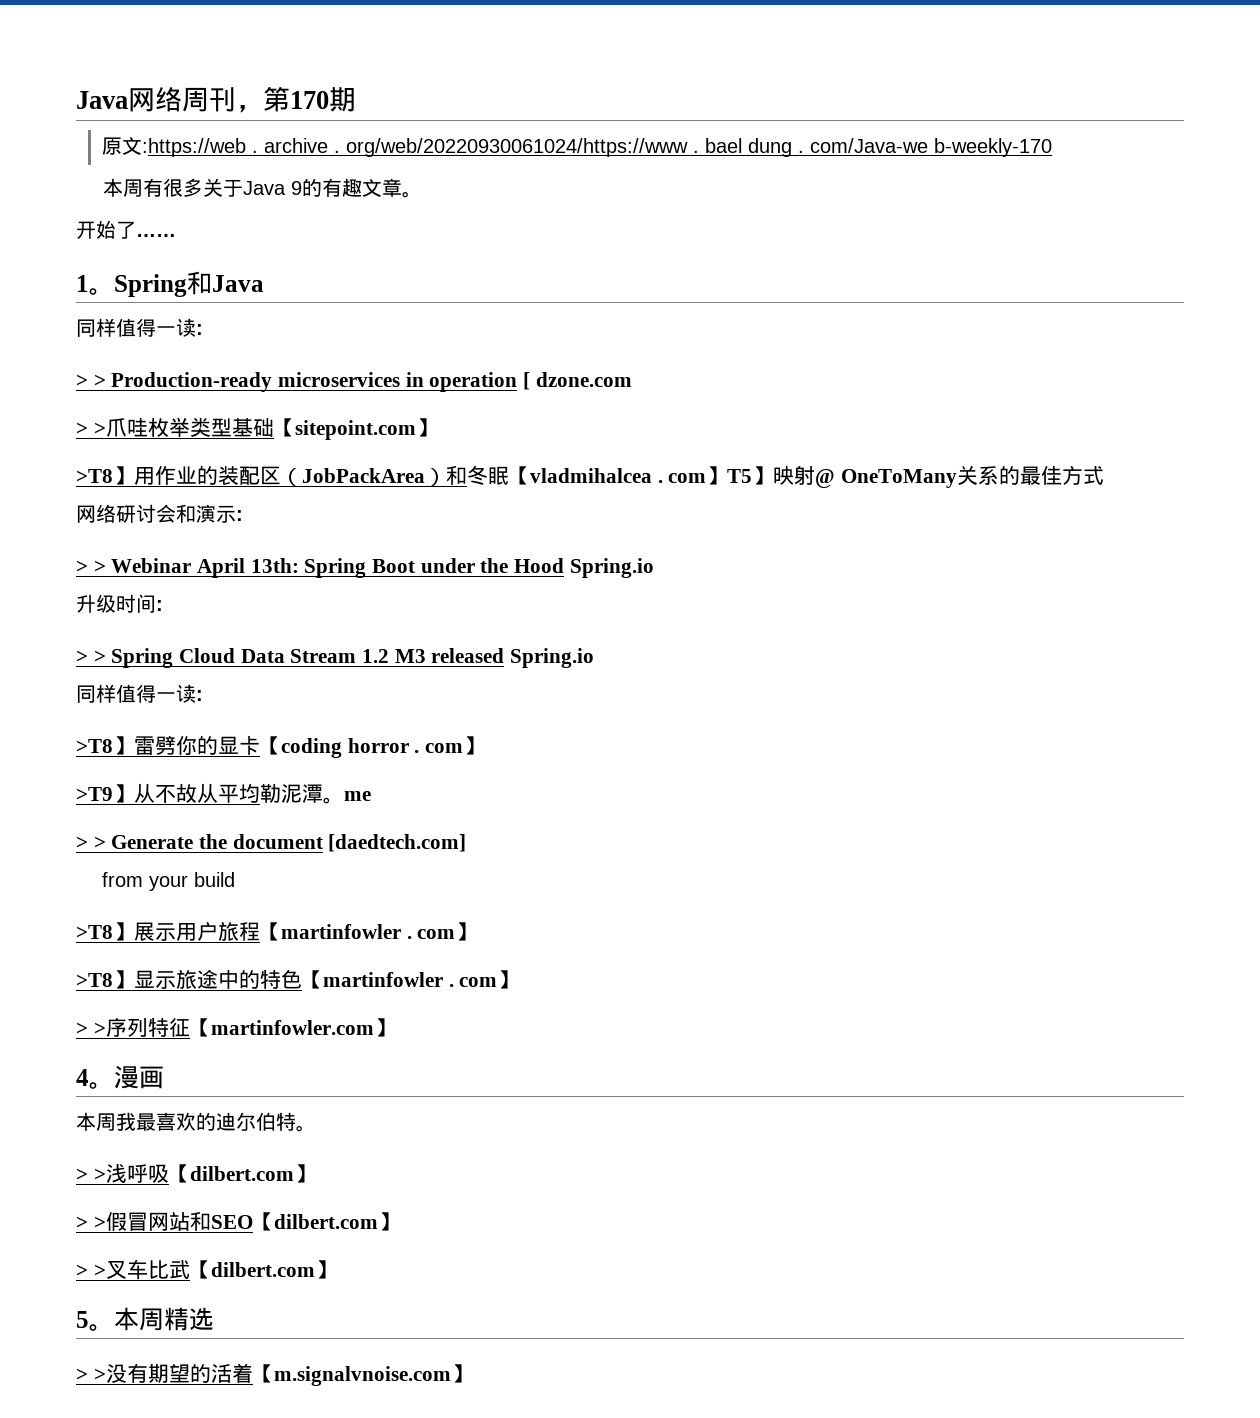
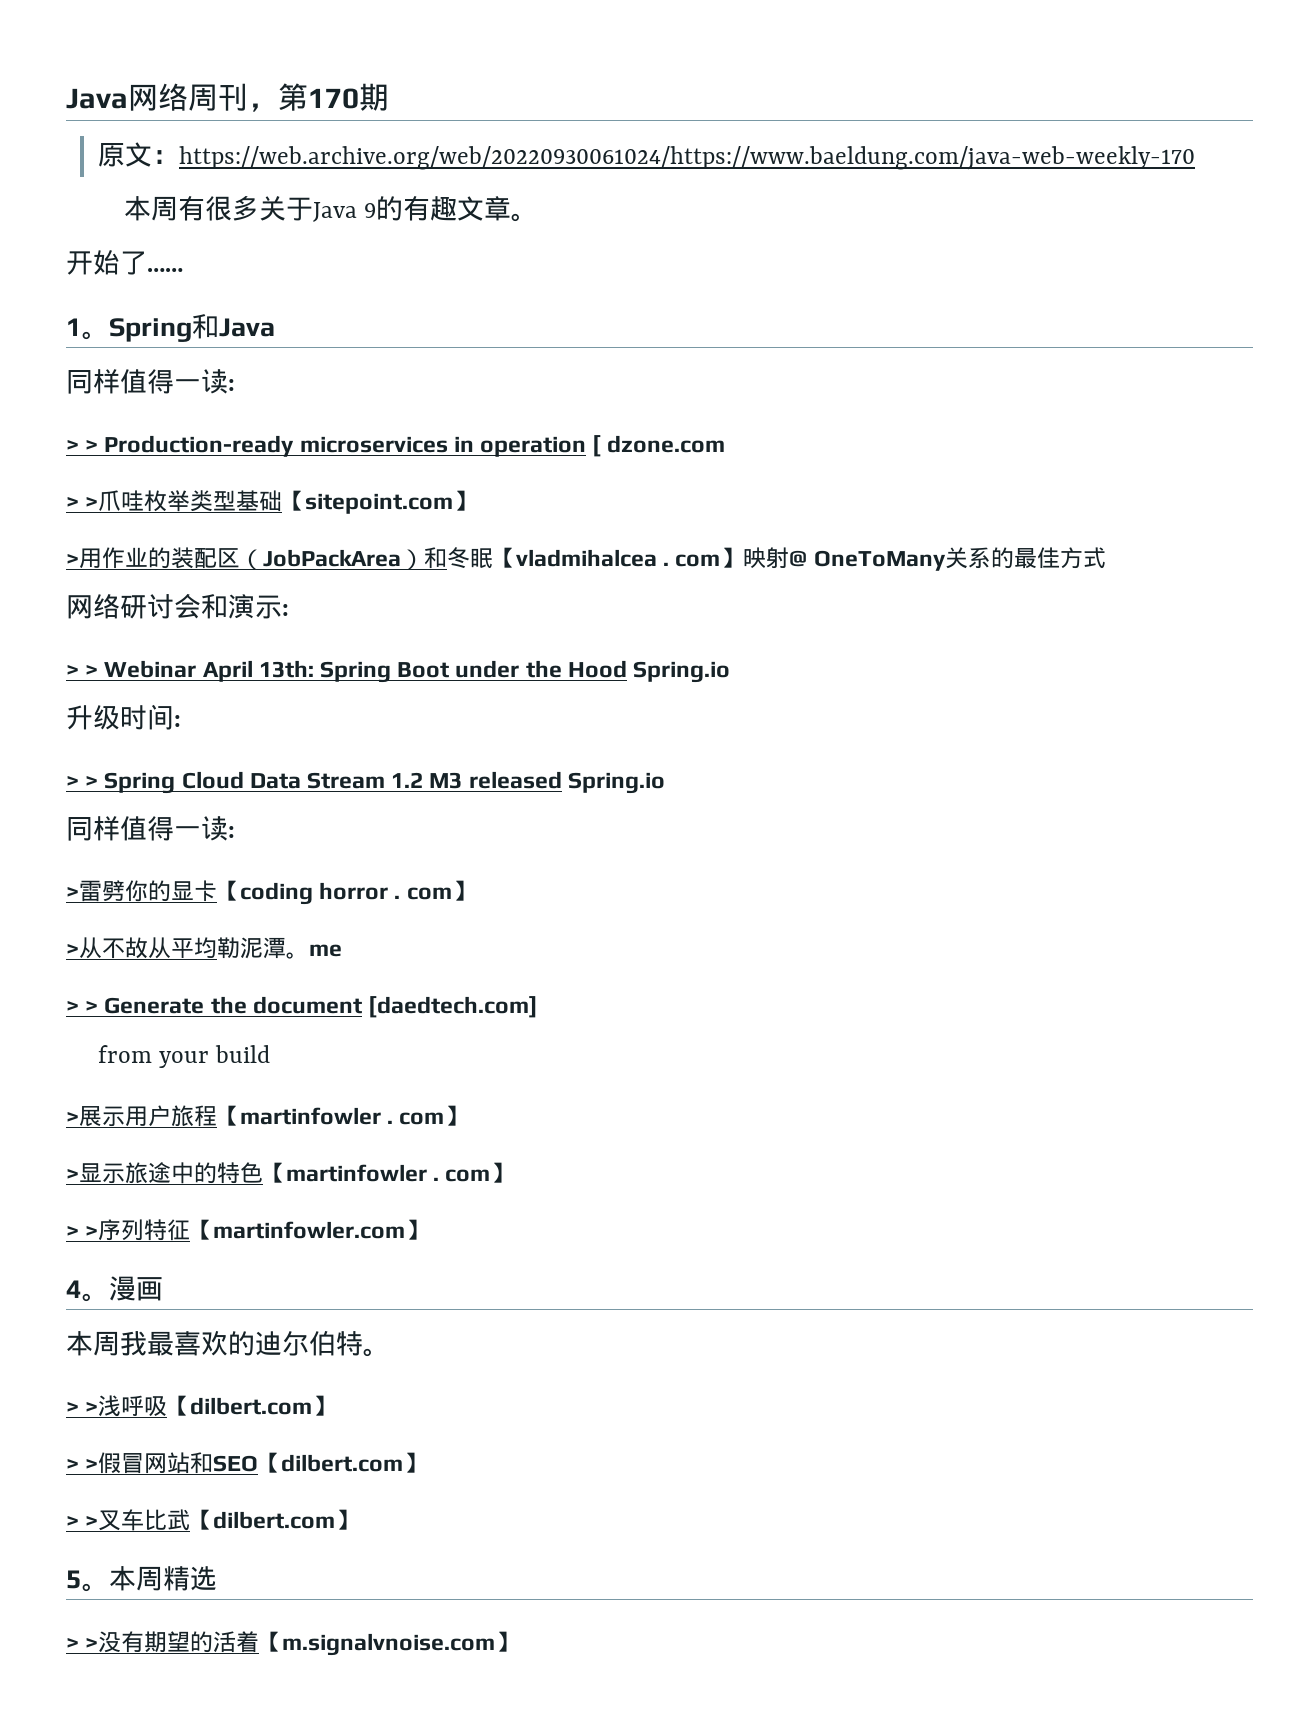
[142,138,1053,157] :https://web . archive . org/web/20220930061024/https://www . bael dung . com/Java-we b-weekly-170 -> [152,146,1196,170] ：https://web.archive.org/web/20220930061024/https://www.baeldung.com/java-web-weekly-170
[76,466,134,485] >T8】 -> [66,553,79,566] >
[727,466,774,485] T5】 -> (744, 557) none
[76,736,134,755] >T8】 -> [66,886,79,899] >
[76,784,134,803] >T9】 -> [66,943,79,956] >
[76,922,134,941] >T8】 -> [66,1111,79,1124] >
[76,970,134,989] >T8】 -> [66,1168,79,1181] >

